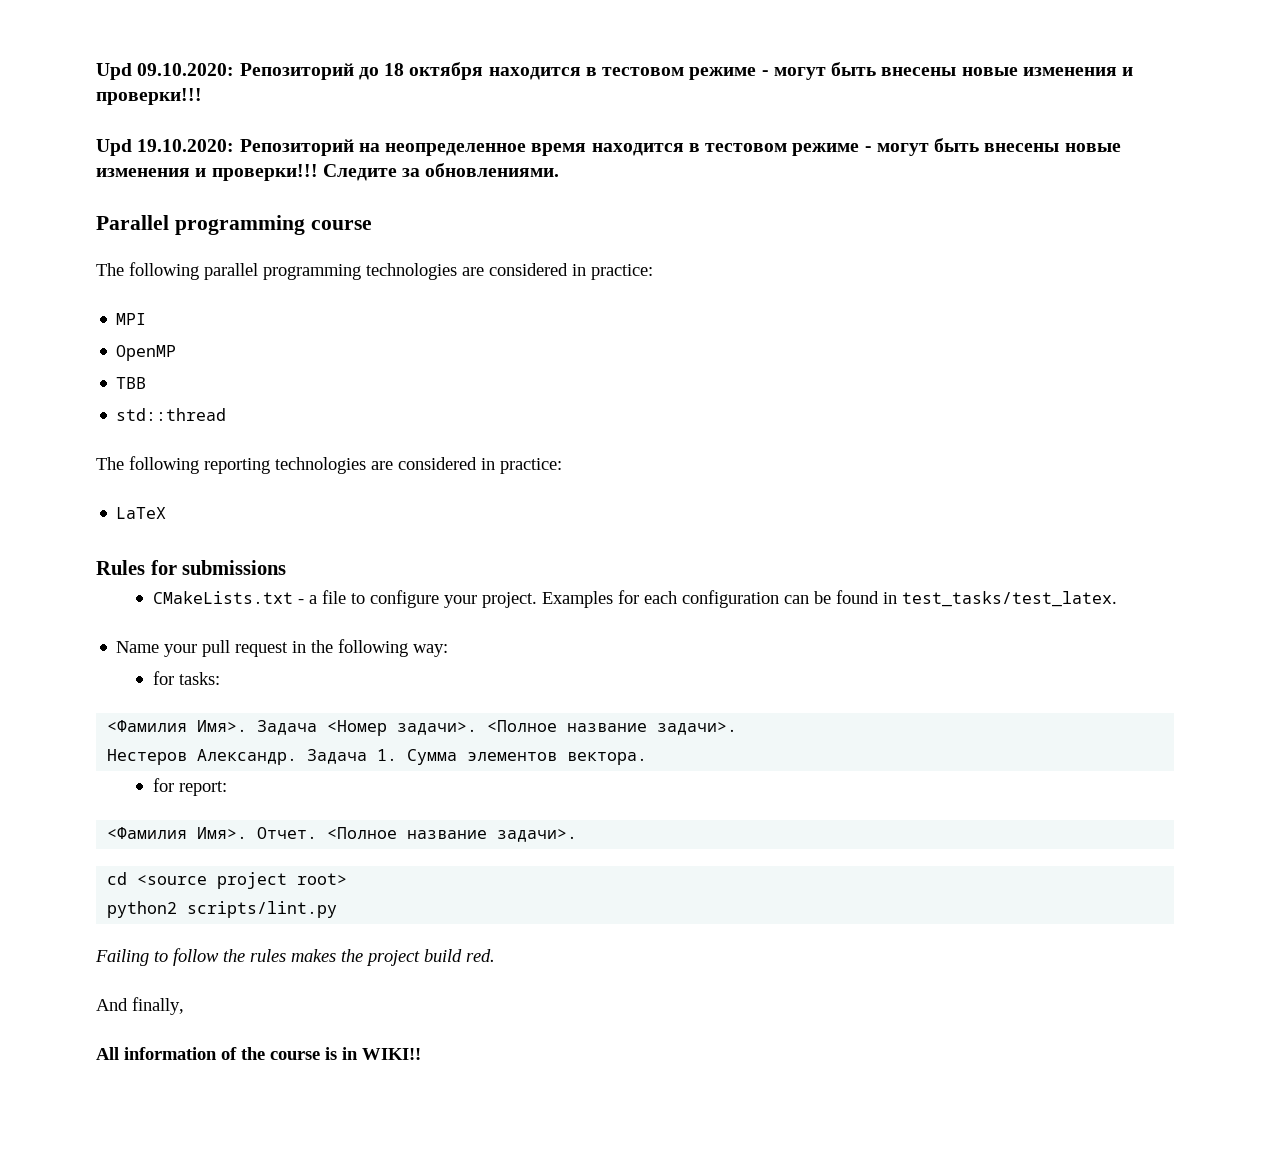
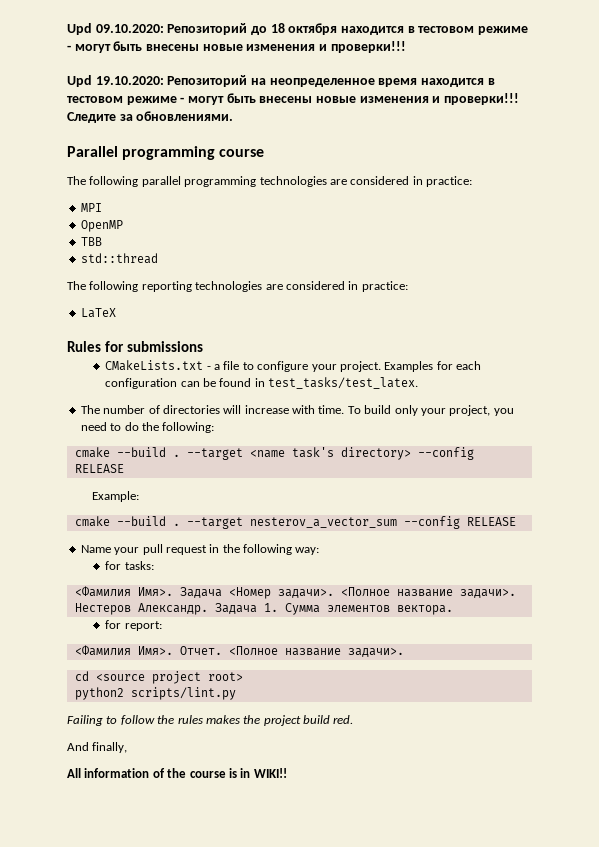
(1117, 599) none -> [80,405,514,416] [80,422,215,433] [74,447,474,460] [74,464,124,473] [91,491,139,502] [74,516,516,529] // The number of directories will increase with time. To build only your project, you need to do the following: // cmake --build . --target <name task's directory> --config RELEASE // Example: // cmake --build . --target nesterov_a_vector_sum --config RELEASE

